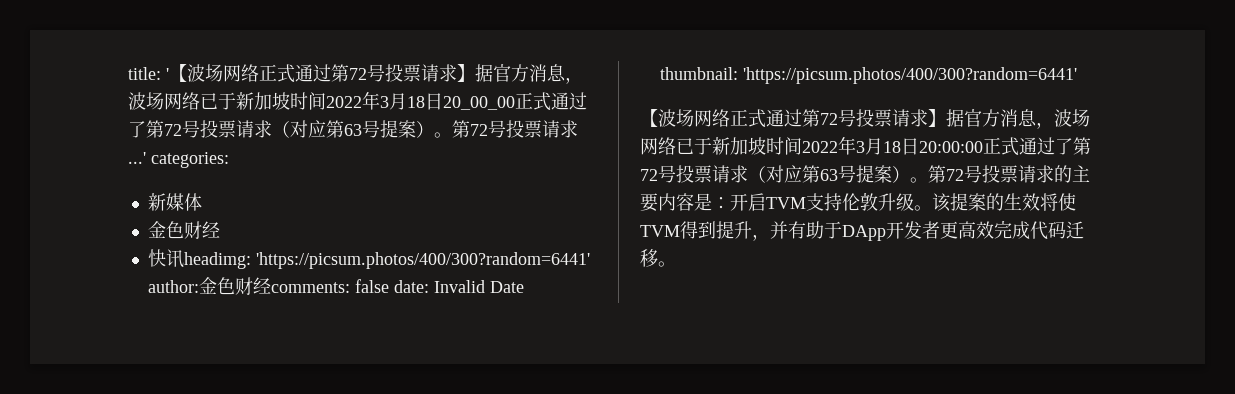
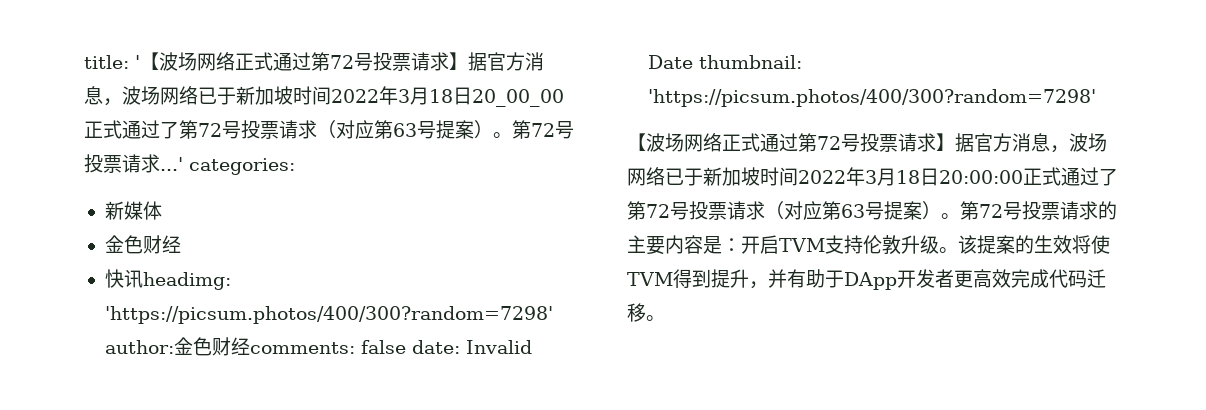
[255,252,590,269] 'https://picsum.photos/400/300?random=6441' -> [104,306,553,324] 'https://picsum.photos/400/300?random=7298'
[742,67,1077,84] 'https://picsum.photos/400/300?random=6441' -> [647,89,1096,107] 'https://picsum.photos/400/300?random=7298'

